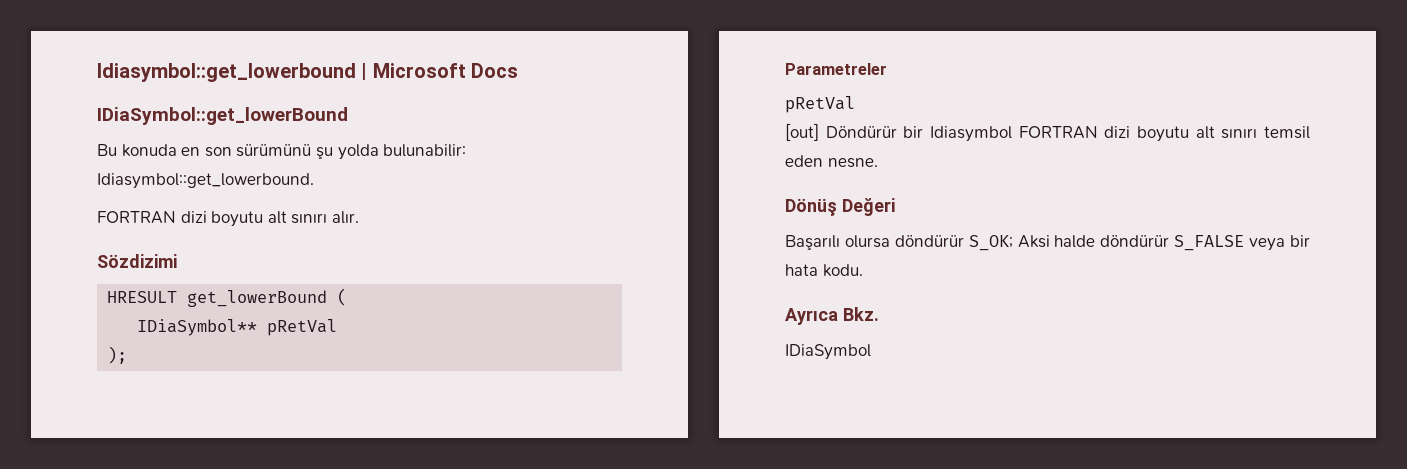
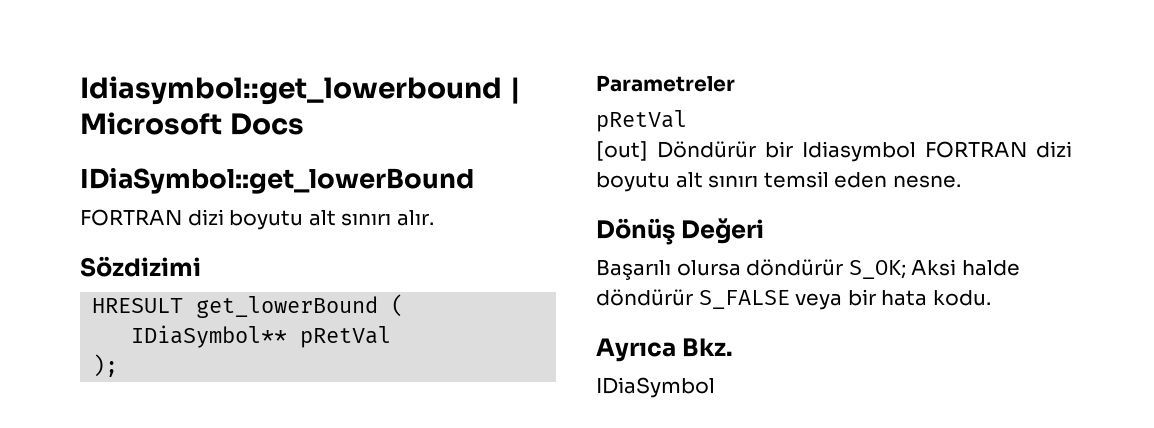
[97,144,467,160] [97,173,314,189] // Bu konuda en son sürümünü şu yolda bulunabilir: Idiasymbol::get_lowerbound. -> (474, 181) none

